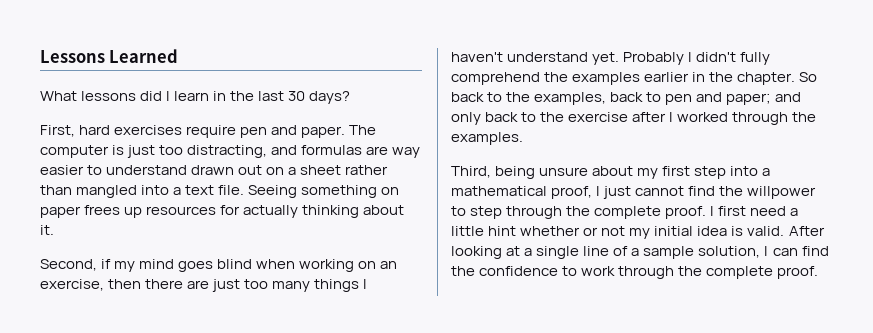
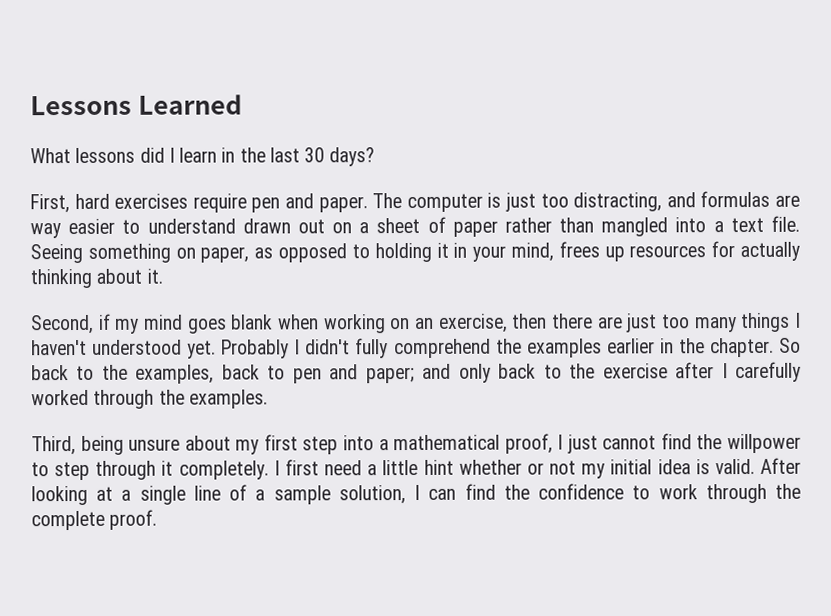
(342, 170) none -> [427,216,498,237] of paper
[40,206,81,218] paper -> [200,242,554,263] paper, as opposed to holding it in your mind,
[217,259,253,269] blind -> [231,314,274,330] blank
[507,52,589,62] understand -> [92,339,183,355] understood
(674, 117) none -> [735,361,802,383] carefully
[566,206,707,219] the complete proof. -> [161,460,269,480] it completely.

